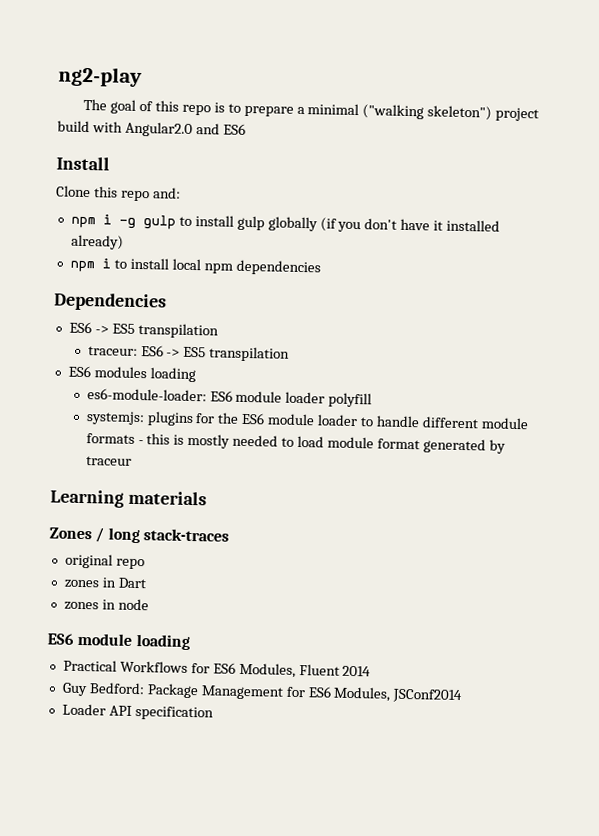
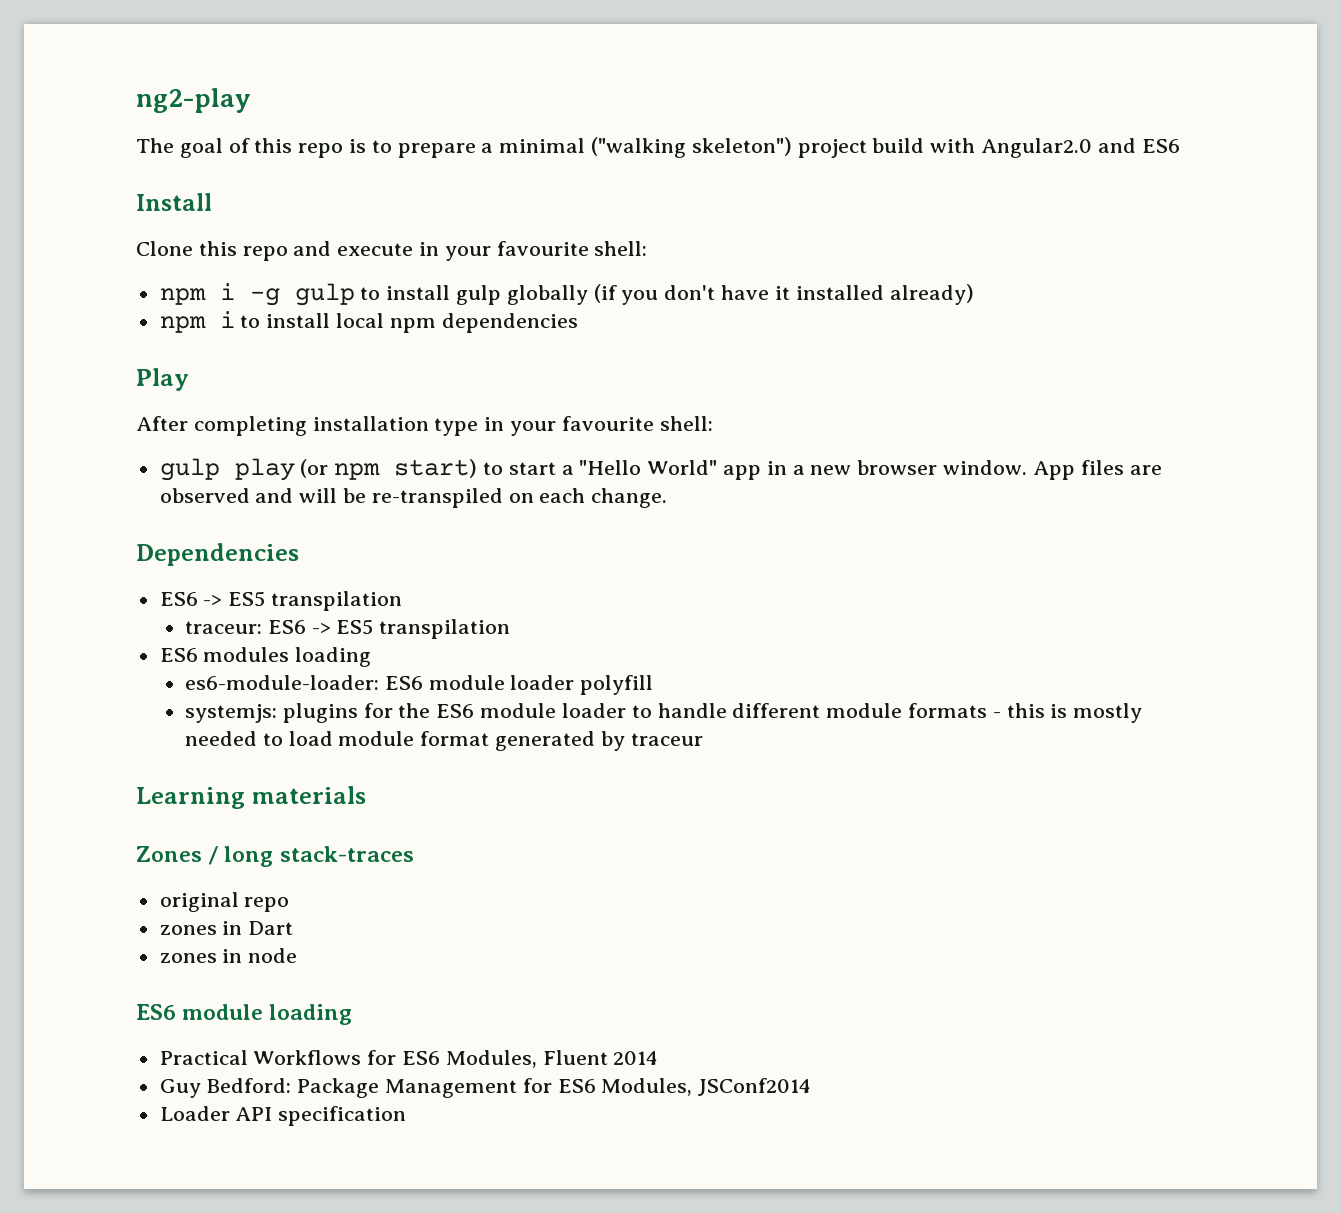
[152,187,181,199] and: -> [293,241,648,261] and execute in your favourite shell:
(321, 267) none -> [136,368,189,391] [136,416,713,436] [159,458,1162,481] [159,488,668,508] // Play // After completing installation type in your favourite shell: // gulp play (or npm start) to start a "Hello World" app in a new browser window. App files are observed and will be re-transpiled on each change.

